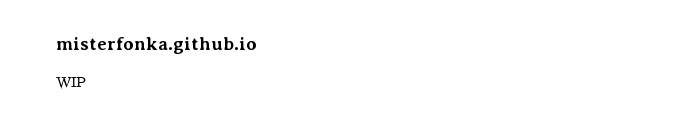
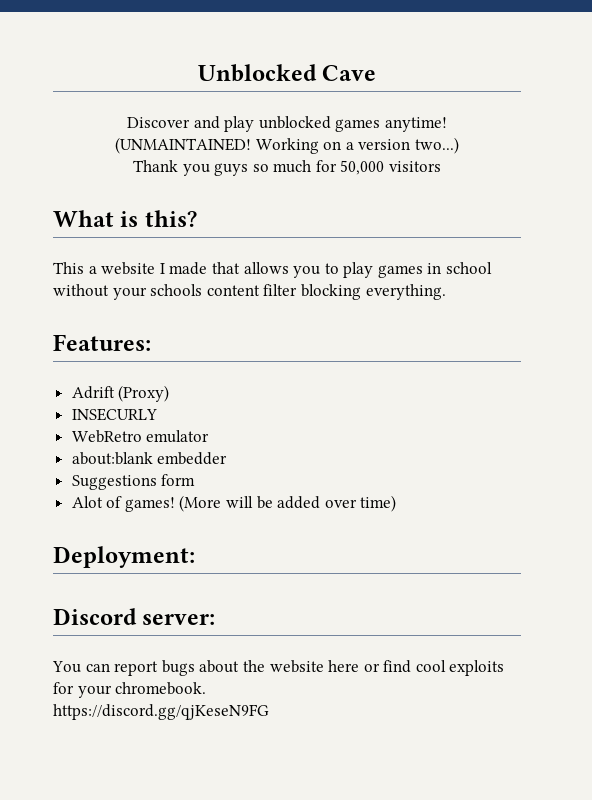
[56,37,257,54] [56,77,86,90] misterfonka.github.io // WIP -> [197,64,377,82] [127,116,447,132] [115,137,459,154] [132,160,442,176] [53,210,197,227] [53,262,493,278] [53,284,446,300] [53,334,151,351] [71,385,170,402] [71,408,157,421] [71,430,210,443] [71,452,228,465] [71,474,196,490] [71,495,397,512] [53,546,195,568] [53,608,216,625] [52,660,505,676] [53,682,207,698] [53,704,269,720] Unblocked Cave // Discover and play unblocked games anytime! // (UNMAINTAINED! Working on a version two...) // Thank you guys so much for 50,000 visitors // What is this? // This a website I made that allows you to play games in school without your schools content filter blocking everything. // Features: // Adrift (Proxy) // INSECURLY // WebRetro emulator // about:blank embedder // Suggestions form // Alot of games! (More will be added over time) // Deployment: // Discord server: // You can report bugs about the website here or find cool exploits for your chromebook. // https://discord.gg/qjKeseN9FG

